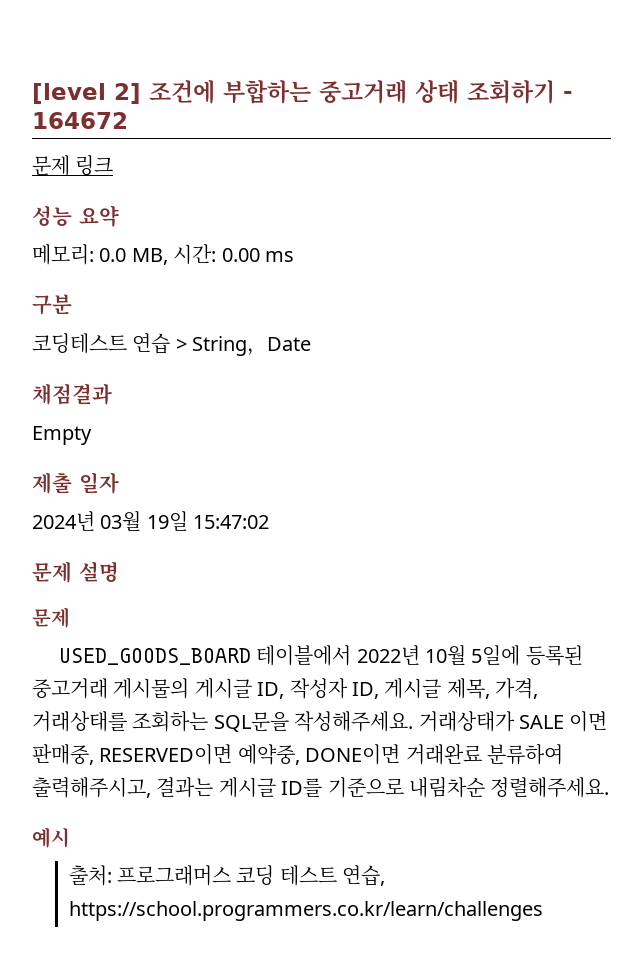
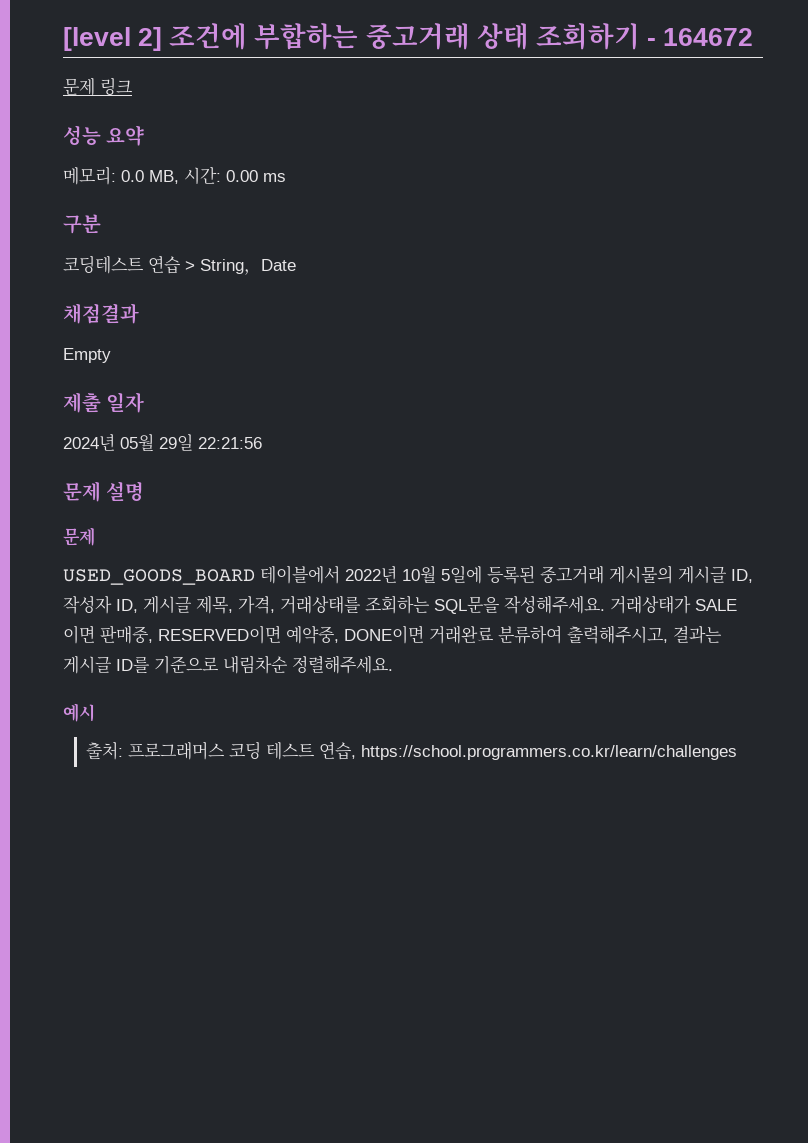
[100,510,270,531] 03월 19일 15:47:02 -> [120,434,262,451] 05월 29일 22:21:56

